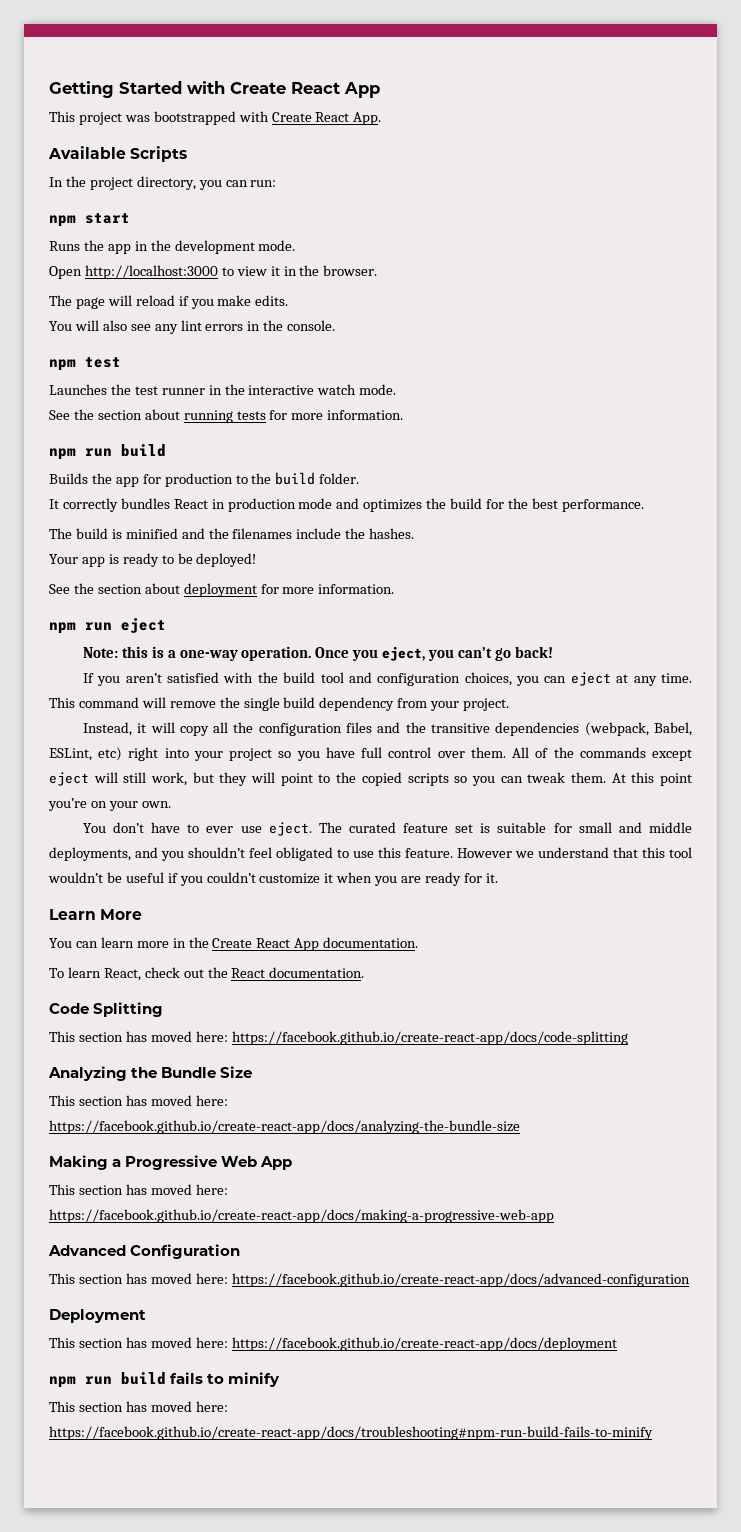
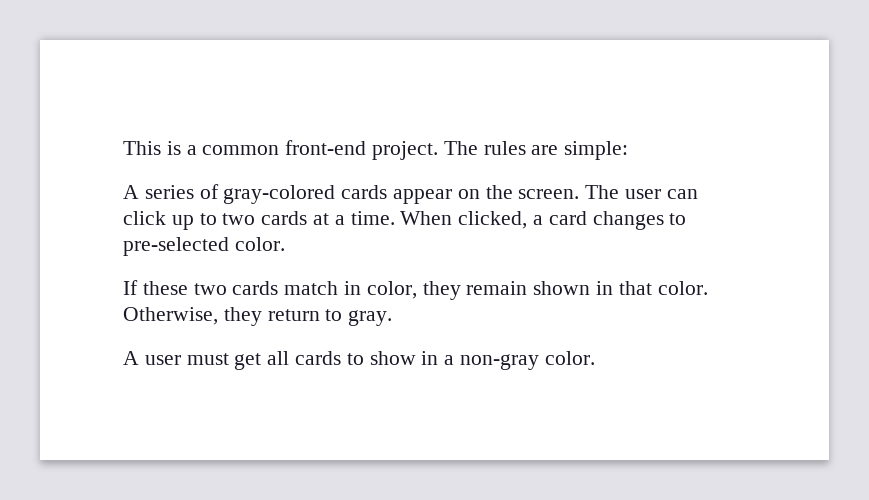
[49,81,380,98] [49,111,382,125] [48,146,188,162] [49,176,277,190] [49,213,130,227] [49,240,296,254] [49,265,378,279] [49,295,289,309] [49,320,336,334] [49,357,121,371] [49,384,397,395] [49,409,404,423] [49,444,166,460] [49,472,360,487] [49,498,644,512] [49,528,415,539] [49,553,257,567] [49,583,395,597] [49,618,166,634] [82,646,553,661] [82,672,693,686] [49,697,510,711] [82,722,692,736] [49,747,693,761] [49,772,693,786] [48,798,171,811] [82,822,693,836] [49,847,692,861] [48,872,498,886] [49,909,143,920] [49,937,419,951] [49,967,365,981] [49,1002,164,1017] [49,1031,628,1045] [48,1066,253,1081] [49,1095,228,1106] [49,1120,520,1134] [49,1155,293,1170] [49,1184,228,1195] [49,1209,554,1223] [48,1244,241,1259] [49,1273,690,1287] [49,1309,146,1323] [49,1337,617,1351] [49,1372,281,1388] [49,1401,228,1412] [49,1426,653,1440] Getting Started with Create React App // This project was bootstrapped with Create React App. // Available Scripts // In the project directory, you can run: // npm start // Runs the app in the development mode. // Open http://localhost:3000 to view it in the browser. // The page will reload if you make edits. // You will also see any lint errors in the console. // npm test // Launches the test runner in the interactive watch mode. // See the section about running tests for more information. // npm run build // Builds the app for production to the build folder. // It correctly bundles React in production mode and optimizes the build for the best performance. // The build is minified and the filenames include the hashes. // Your app is ready to be deployed! // See the section about deployment for more information. // npm run eject // Note: this is a one-way operation. Once you eject, you can’t go back! // If you aren’t satisfied with the build tool and configuration choices, you can eject at any time. This command will remove the single build dependency from your project. // Instead, it will copy all the configuration files and the transitive dependencies (webpack, Babel, ESLint, etc) right into your project so you have full control over them. All of the commands except eject will still work, but they will point to the copied scripts so you can tweak them. At this point you’re on your own. // You don’t have to ever use eject. The curated feature set is suitable for small and middle deployments, and you shouldn’t feel obligated to use this feature. However we understand that this tool wouldn’t be useful if you couldn’t customize it when you are ready for it. // Learn More // You can learn more in the Create React App documentation. // To learn React, check out the React documentation. // Code Splitting // This section has moved here: https://facebook.github.io/create-react-app/docs/code-splitting // Analyzing the Bundle Size // This section has moved here: https://facebook.github.io/create-react-app/docs/analyzing-the-bundle-size // Making a Progressive Web App // This section has moved here: https://facebook.github.io/create-react-app/docs/making-a-progressive-web-app // Advanced Configuration // This section has moved here: https://facebook.github.io/create-react-app/docs/advanced-configuration // Deployment // This section has moved here: https://facebook.github.io/create-react-app/docs/deployment // npm run build fails to minify // This section has moved here: https://facebook.github.io/create-react-app/docs/troubleshooting#npm-run-build-fails-to-minify -> [123,140,629,160] [123,184,698,204] [123,211,687,230] [123,237,285,256] [123,280,708,300] [123,307,393,326] [123,351,595,370] This is a common front-end project. The rules are simple: // A series of gray-colored cards appear on the screen. The user can click up to two cards at a time. When clicked, a card changes to pre-selected color. // If these two cards match in color, they remain shown in that color. Otherwise, they return to gray. // A user must get all cards to show in a non-gray color.

